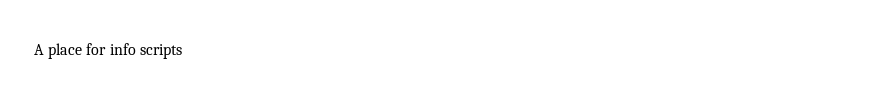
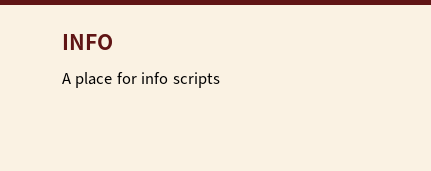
(34, 49) none -> [62,34,113,50] INFO //

